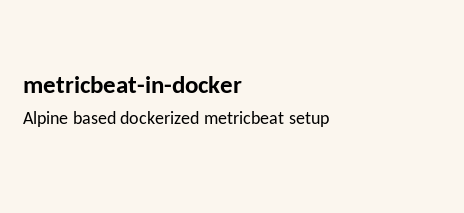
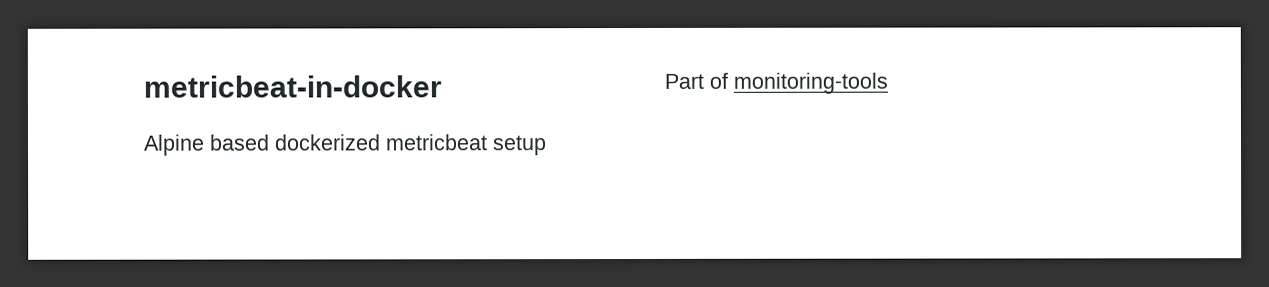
(329, 119) none -> [664,72,888,94] // Part of monitoring-tools

